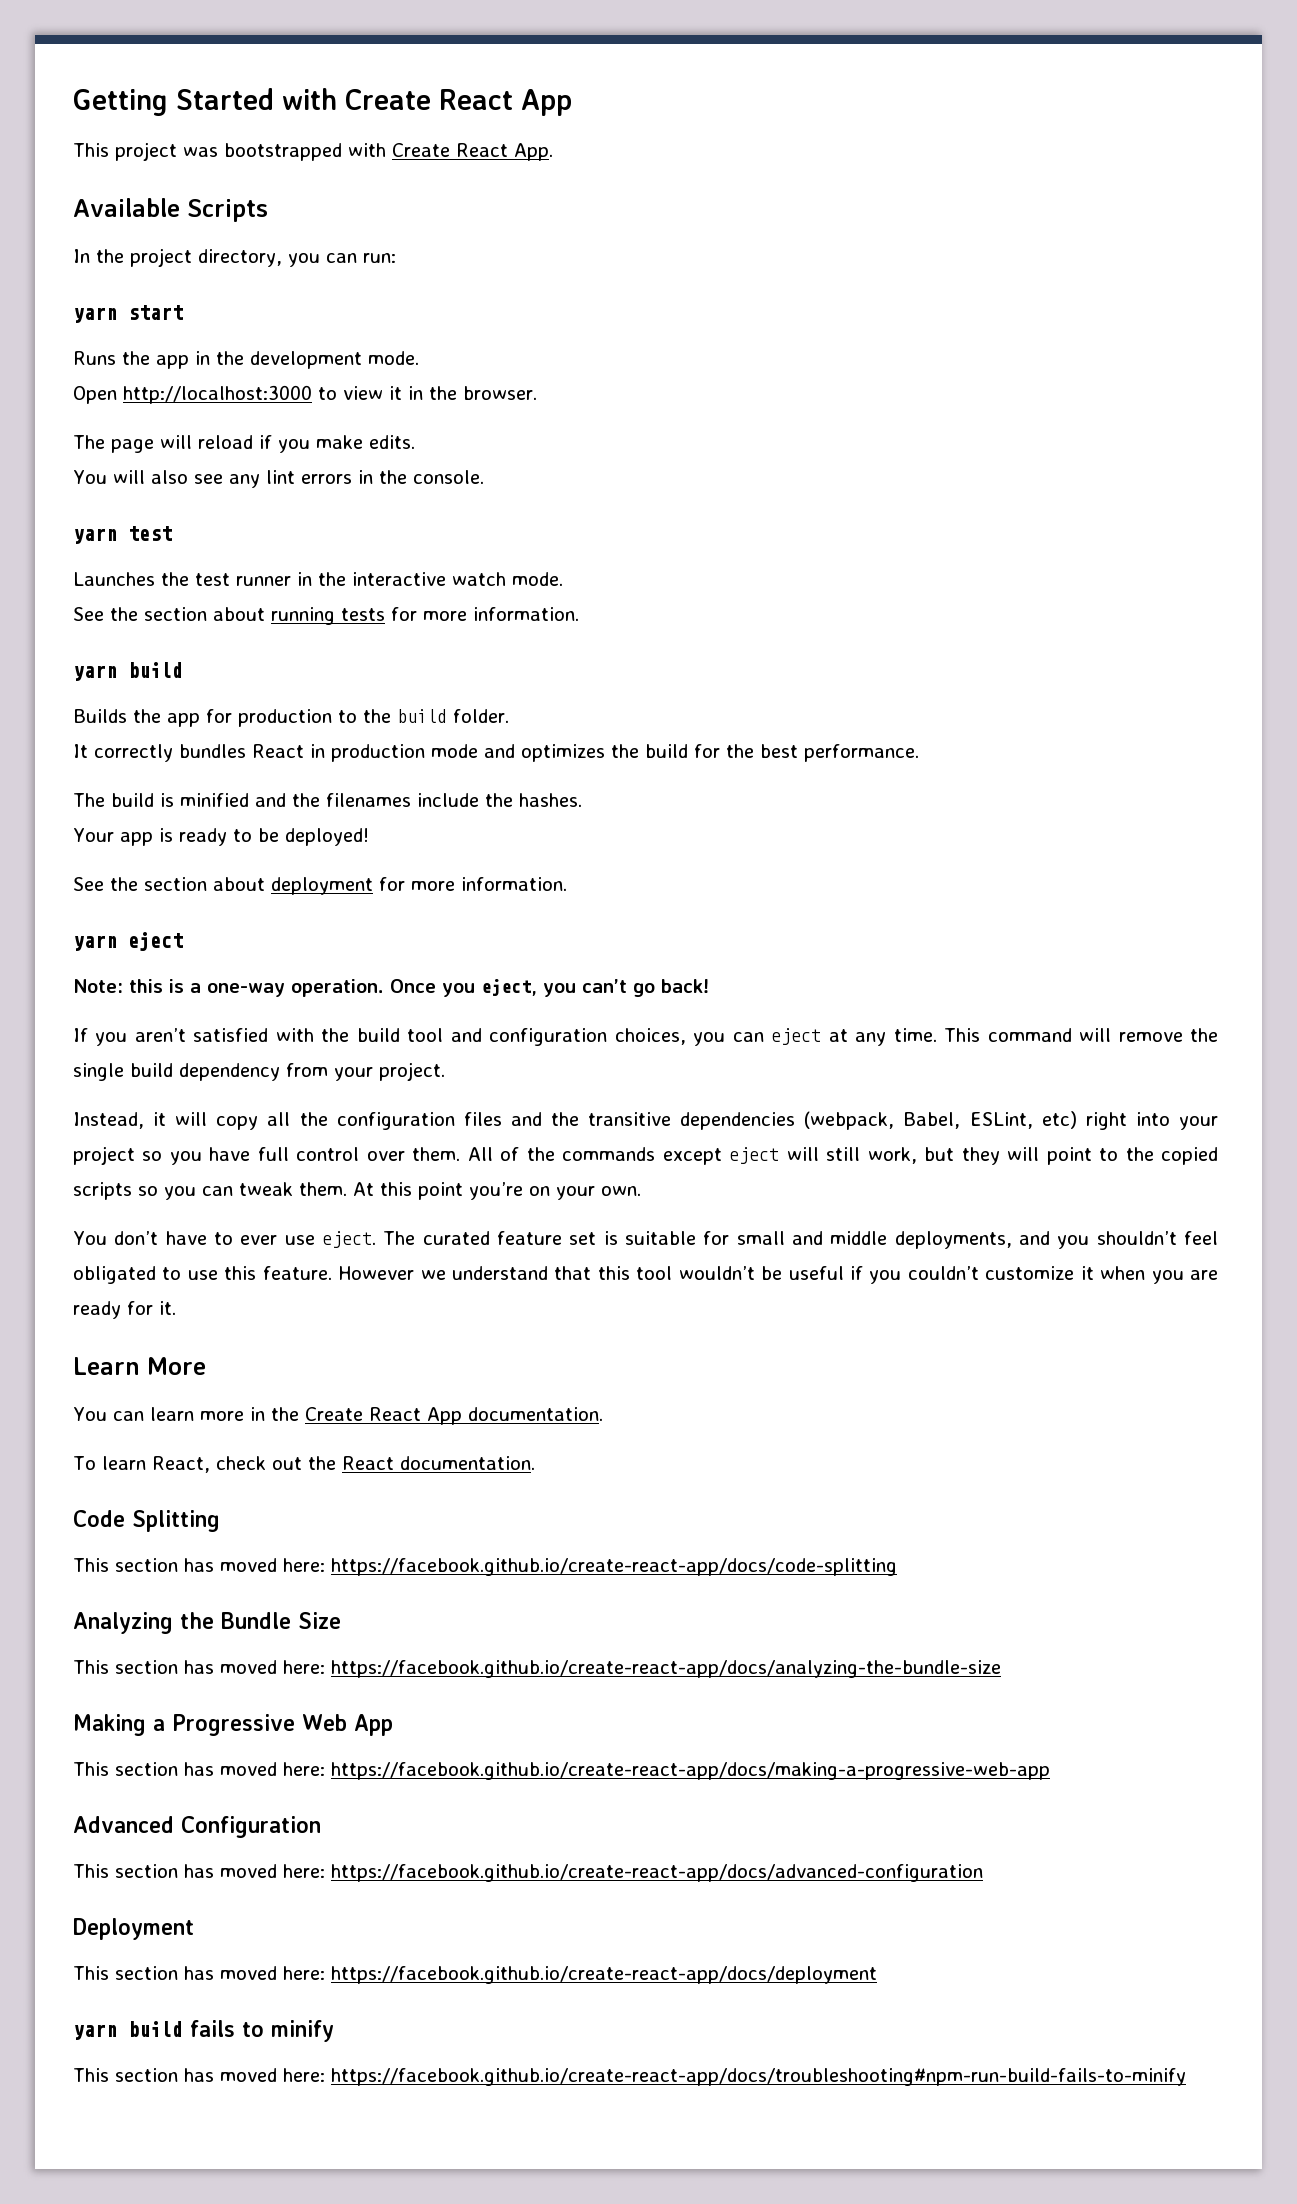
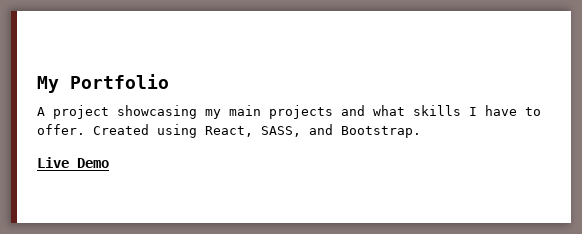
[73,88,572,116] [73,142,553,161] [73,198,268,222] [73,248,396,267] [73,305,183,323] [73,351,419,369] [73,385,537,404] [73,435,415,453] [73,470,484,488] [73,526,172,544] [73,572,563,586] [73,607,579,625] [73,662,183,681] [73,709,509,727] [73,744,919,762] [73,793,582,807] [73,828,369,846] [73,877,567,895] [73,932,183,951] [73,979,709,997] [73,1028,1218,1046] [73,1062,445,1081] [73,1111,1218,1130] [73,1146,1219,1165] [73,1182,641,1200] [73,1231,1219,1249] [73,1266,1218,1284] [73,1301,176,1319] [73,1357,206,1375] [73,1407,603,1425] [73,1456,535,1473] [73,1510,220,1532] [73,1558,897,1576] [73,1612,341,1634] [73,1660,1001,1678] [73,1714,393,1736] [73,1762,1050,1780] [73,1816,321,1838] [73,1864,983,1882] [73,1918,194,1940] [73,1966,877,1984] [73,2020,334,2042] [73,2068,1186,2086] Getting Started with Create React App // This project was bootstrapped with Create React App. // Available Scripts // In the project directory, you can run: // yarn start // Runs the app in the development mode. // Open http://localhost:3000 to view it in the browser. // The page will reload if you make edits. // You will also see any lint errors in the console. // yarn test // Launches the test runner in the interactive watch mode. // See the section about running tests for more information. // yarn build // Builds the app for production to the build folder. // It correctly bundles React in production mode and optimizes the build for the best performance. // The build is minified and the filenames include the hashes. // Your app is ready to be deployed! // See the section about deployment for more information. // yarn eject // Note: this is a one-way operation. Once you eject, you can’t go back! // If you aren’t satisfied with the build tool and configuration choices, you can eject at any time. This command will remove the single build dependency from your project. // Instead, it will copy all the configuration files and the transitive dependencies (webpack, Babel, ESLint, etc) right into your project so you have full control over them. All of the commands except eject will still work, but they will point to the copied scripts so you can tweak them. At this point you’re on your own. // You don’t have to ever use eject. The curated feature set is suitable for small and middle deployments, and you shouldn’t feel obligated to use this feature. However we understand that this tool wouldn’t be useful if you couldn’t customize it when you are ready for it. // Learn More // You can learn more in the Create React App documentation. // To learn React, check out the React documentation. // Code Splitting // This section has moved here: https://facebook.github.io/create-react-app/docs/code-splitting // Analyzing the Bundle Size // This section has moved here: https://facebook.github.io/create-react-app/docs/analyzing-the-bundle-size // Making a Progressive Web App // This section has moved here: https://facebook.github.io/create-react-app/docs/making-a-progressive-web-app // Advanced Configuration // This section has moved here: https://facebook.github.io/create-react-app/docs/advanced-configuration // Deployment // This section has moved here: https://facebook.github.io/create-react-app/docs/deployment // yarn build fails to minify // This section has moved here: https://facebook.github.io/create-react-app/docs/troubleshooting#npm-run-build-fails-to-minify -> [37,74,169,93] [37,105,541,119] [37,124,421,138] [37,157,109,168] My Portfolio // A project showcasing my main projects and what skills I have to offer. Created using React, SASS, and Bootstrap. // Live Demo

